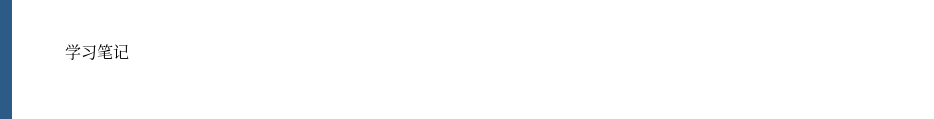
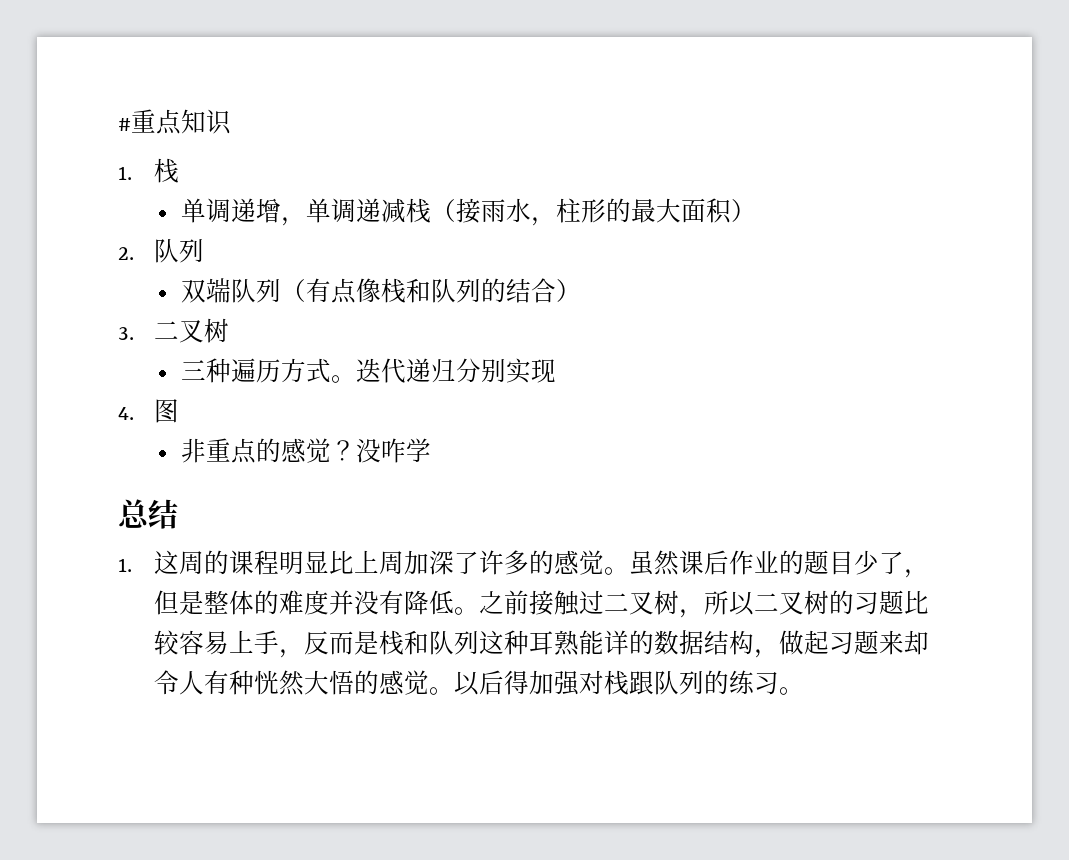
[65,44,129,60] 学习笔记 -> [118,109,231,135] [118,158,180,183] [181,198,757,226] [118,239,205,263] [181,278,582,304] [118,318,230,343] [181,358,557,384] [118,399,180,423] [181,438,432,464] [118,499,178,529] [118,550,930,578] [154,590,930,618] [154,630,930,658] [154,670,805,696] #重点知识 // 1.栈 // 单调递增，单调递减栈（接雨水，柱形的最大面积） // 2.队列 // 双端队列（有点像栈和队列的结合） // 3.二叉树 // 三种遍历方式。迭代递归分别实现 // 4.图 // 非重点的感觉？没咋学 // 总结 // 1.这周的课程明显比上周加深了许多的感觉。虽然课后作业的题目少了，但是整体的难度并没有降低。之前接触过二叉树，所以二叉树的习题比较容易上手，反而是栈和队列这种耳熟能详的数据结构，做起习题来却令人有种恍然大悟的感觉。以后得加强对栈跟队列的练习。

